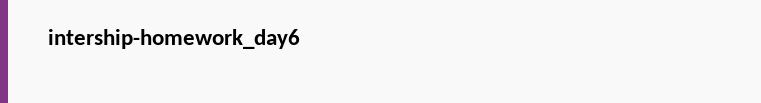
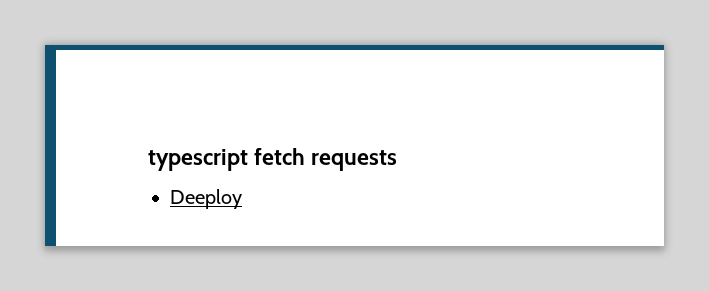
[48,29,300,49] intership-homework_day6 -> [148,148,398,171] [170,189,242,209] typescript fetch requests // Deeploy

